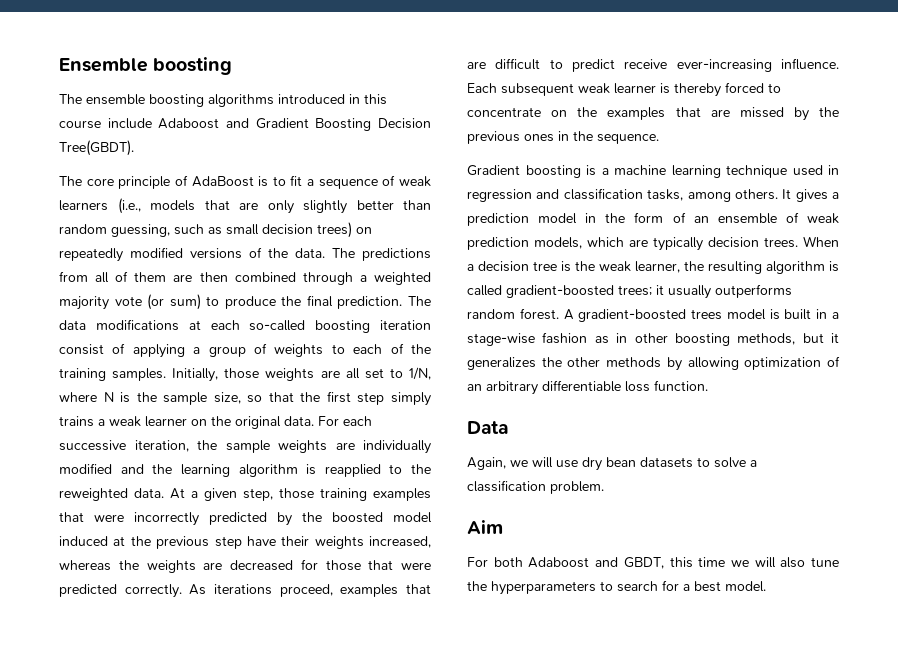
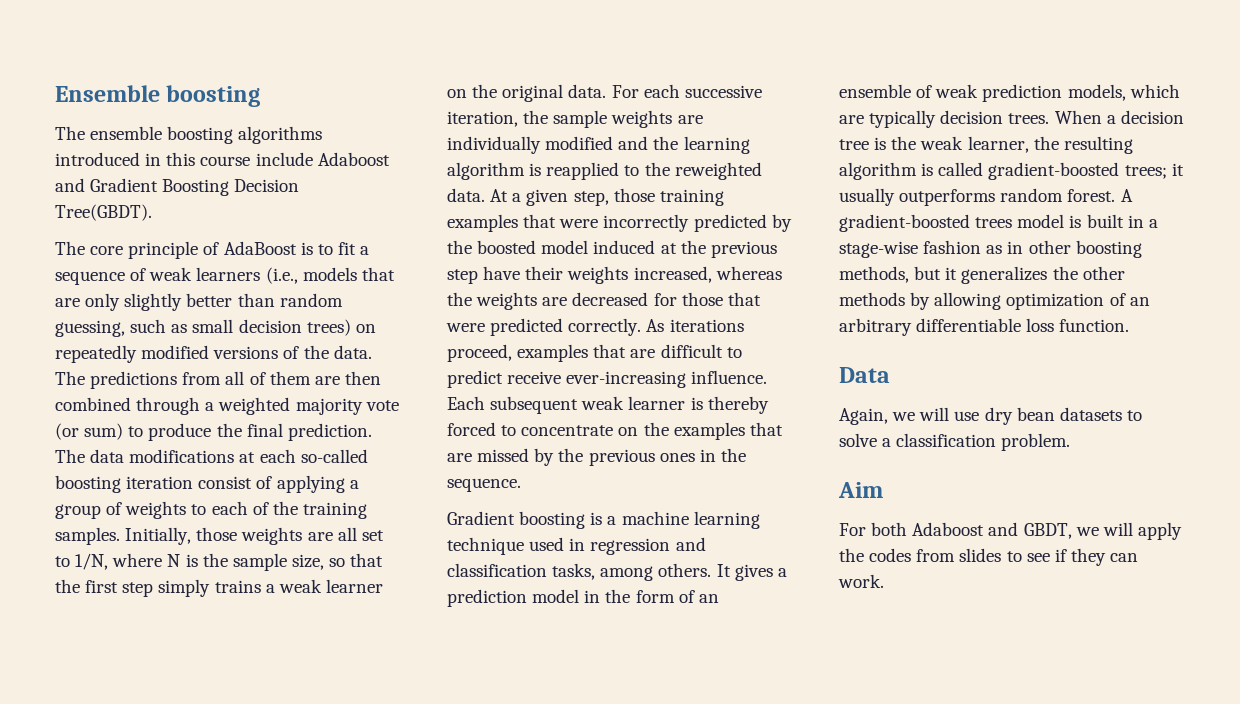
[669,557,839,568] [467,580,766,595] this time we will also tune the hyperparameters to search for a best model. -> [1075,522,1182,540] [839,548,1139,566] [838,574,884,588] we will apply the codes from slides to see if they can work.

